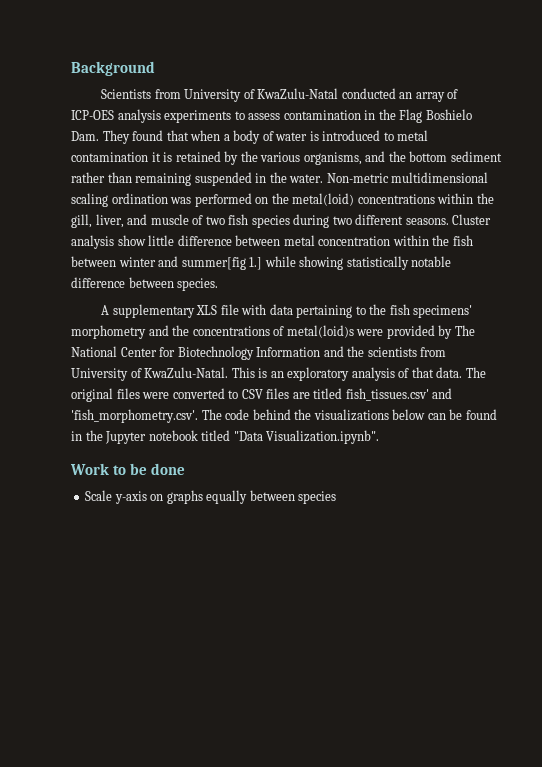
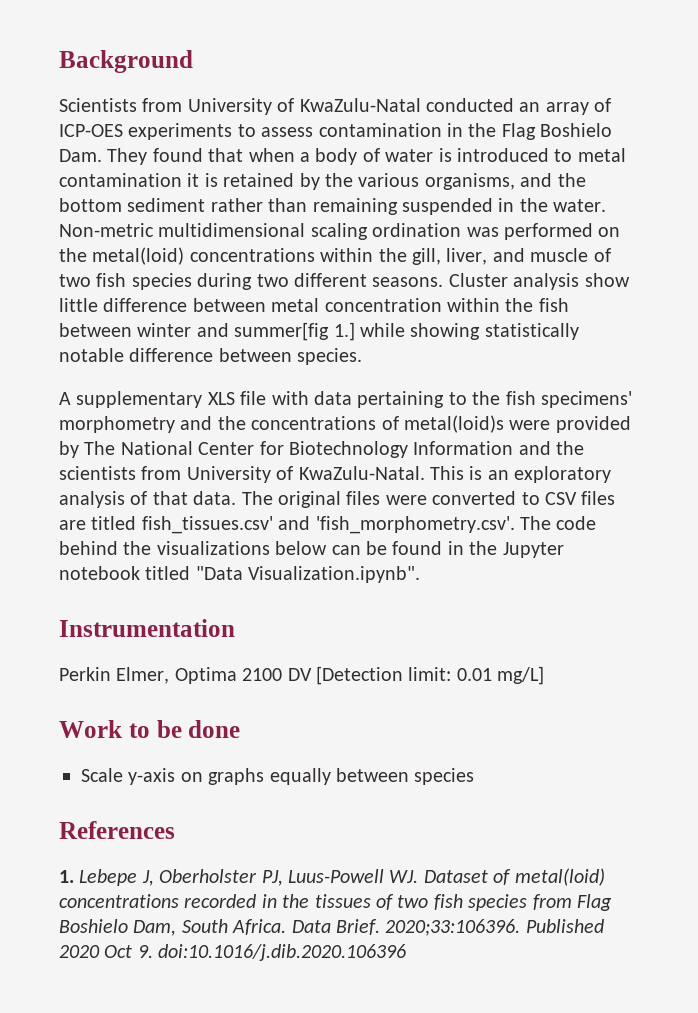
[117,109,161,123] analysis -> (123, 130) none
(380, 437) none -> [59,619,235,637] [59,666,545,685] // Instrumentation // Perkin Elmer, Optima 2100 DV [Detection limit: 0.01 mg/L]
(337, 497) none -> [59,821,175,839] [59,868,605,886] [59,894,612,911] [59,919,604,936] [59,944,407,961] // References // 1. Lebepe J, Oberholster PJ, Luus-Powell WJ. Dataset of metal(loid) concentrations recorded in the tissues of two fish species from Flag Boshielo Dam, South Africa. Data Brief. 2020;33:106396. Published 2020 Oct 9. doi:10.1016/j.dib.2020.106396

